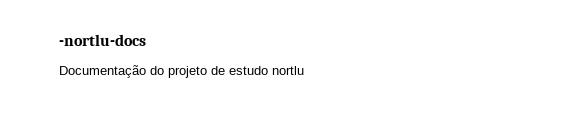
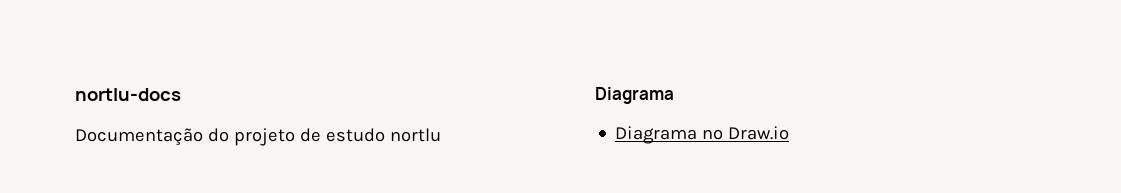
[59,34,146,46] -nortlu-docs -> [75,88,181,101] nortlu-docs
(304, 70) none -> [595,87,674,104] [615,126,790,144] // Diagrama // Diagrama no Draw.io

